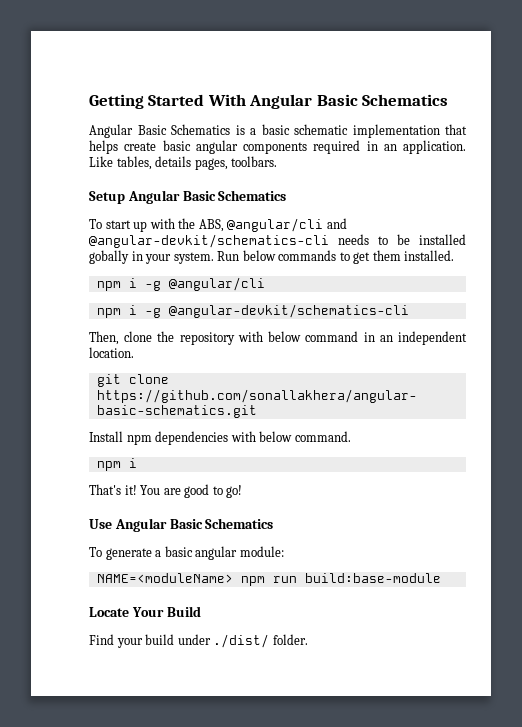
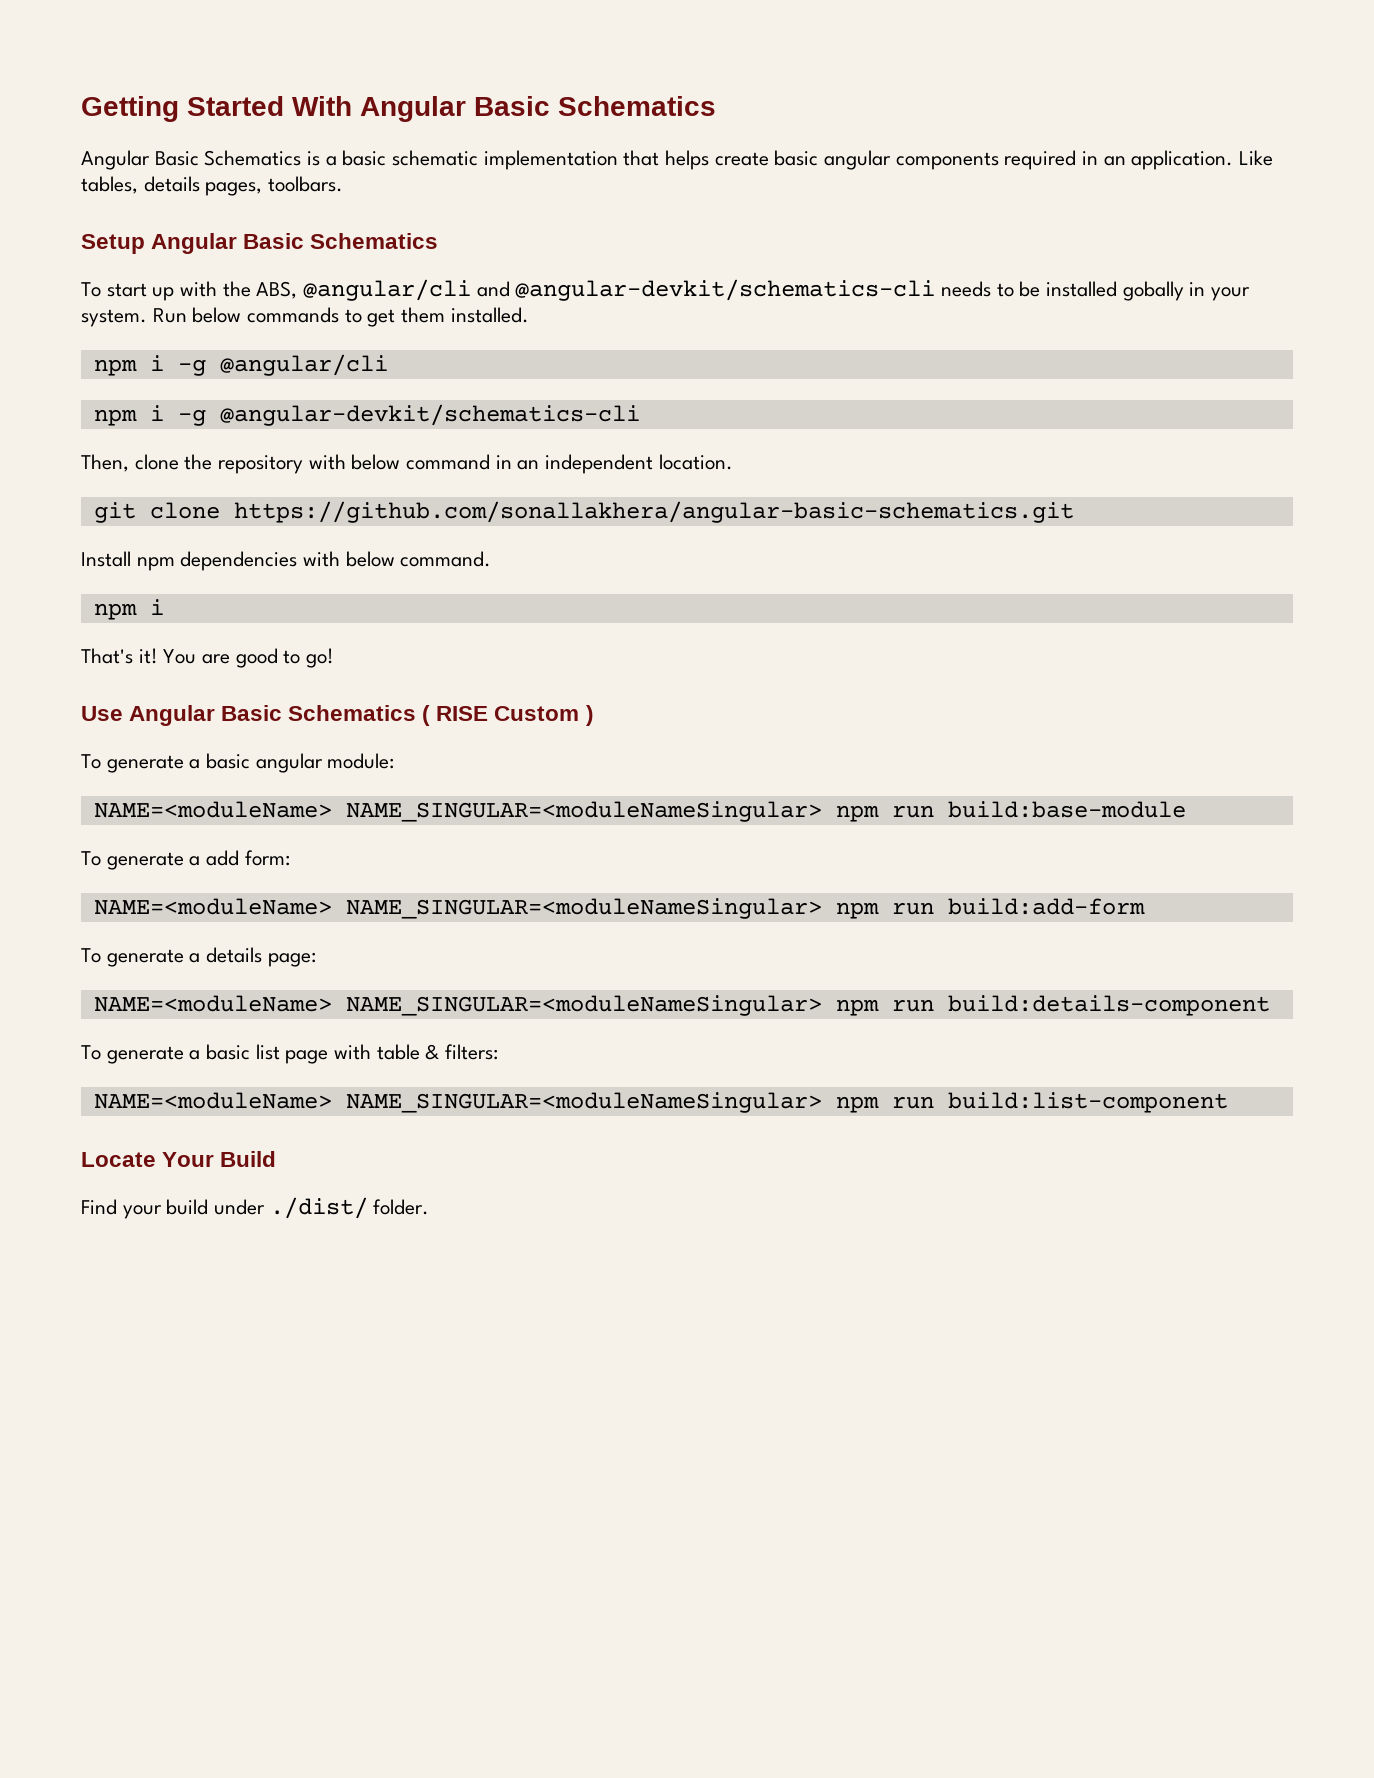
(274, 523) none -> [422,705,594,726] ( RISE Custom )
(233, 578) none -> [345,801,822,822] NAME_SINGULAR=<moduleNameSingular>
(441, 578) none -> [81,850,290,870] [93,898,1145,919] [81,947,316,967] [93,995,1270,1016] [81,1044,499,1064] [93,1092,1228,1113] // To generate a add form: // NAME=<moduleName> NAME_SINGULAR=<moduleNameSingular> npm run build:add-form // To generate a details page: // NAME=<moduleName> NAME_SINGULAR=<moduleNameSingular> npm run build:details-component // To generate a basic list page with table & filters: // NAME=<moduleName> NAME_SINGULAR=<moduleNameSingular> npm run build:list-component

